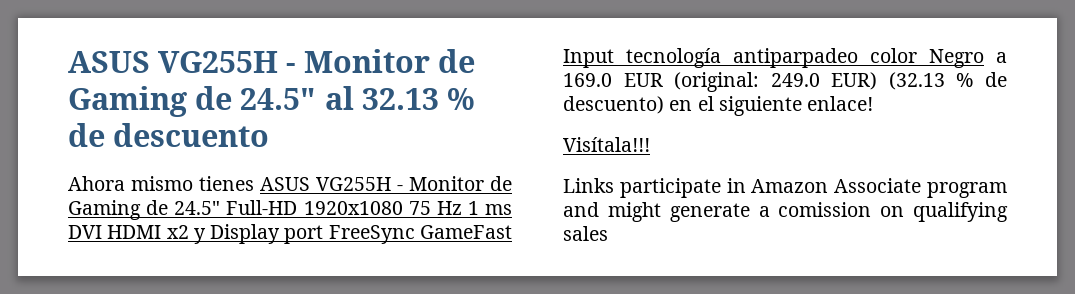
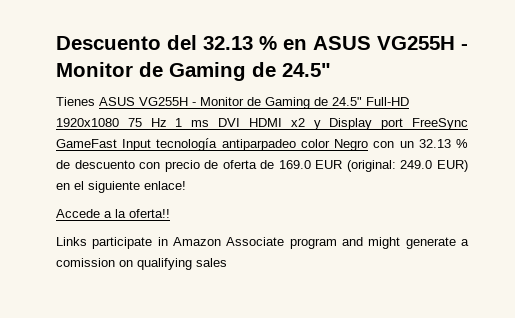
[68,49,475,73] [68,86,476,117] [68,123,270,147] [68,176,254,191] ASUS VG255H - Monitor de Gaming de 24.5" al 32.13 % de descuento // Ahora mismo tienes -> [56,35,468,50] [56,62,331,81] [56,97,95,106] Descuento del 32.13 % en ASUS VG255H - Monitor de Gaming de 24.5" // Tienes
[996,52,1007,63] a -> [373,139,469,148] [56,160,275,172] con un 32.13 % de descuento con precio de oferta de
[888,72,1007,90] [563,96,664,114] (32.13 % de descuento) -> (468, 166) none
[563,137,650,152] Visítala!!! -> [56,209,170,218] Accede a la oferta!!

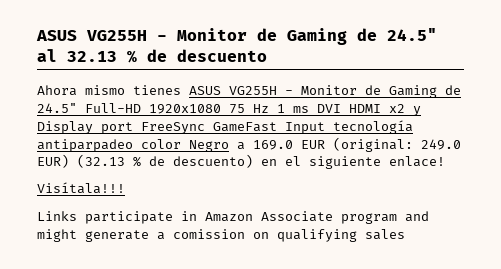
[56,35,468,50] [56,62,331,81] [56,97,95,106] Descuento del 32.13 % en ASUS VG255H - Monitor de Gaming de 24.5" // Tienes -> [36,28,437,45] [37,49,267,63] [37,85,181,96] ASUS VG255H - Monitor de Gaming de 24.5" al 32.13 % de descuento // Ahora mismo tienes
[373,139,469,148] [56,160,275,172] con un 32.13 % de descuento con precio de oferta de -> [237,142,245,150] a
(468, 166) none -> [77,154,253,168] (32.13 % de descuento)
[56,209,170,218] Accede a la oferta!! -> [37,182,125,194] Visítala!!!

